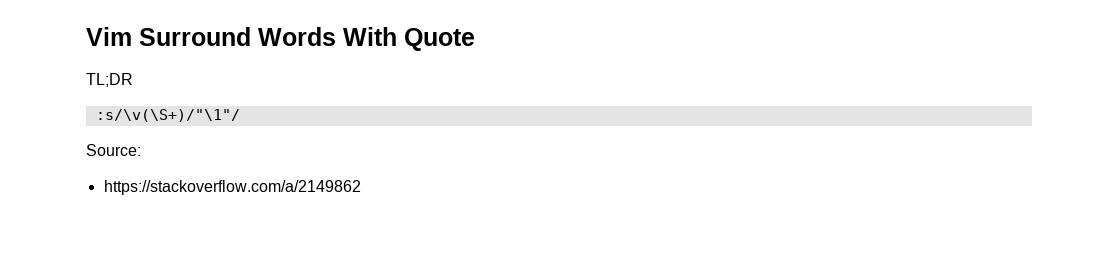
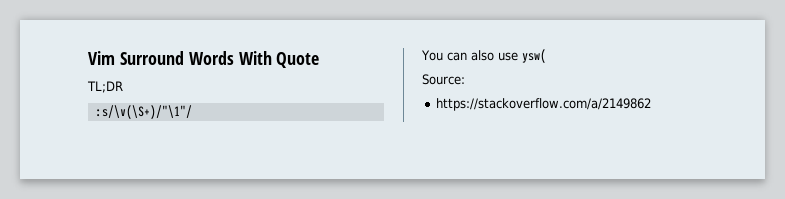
(240, 115) none -> [421,49,546,63] // You can also use ysw(

